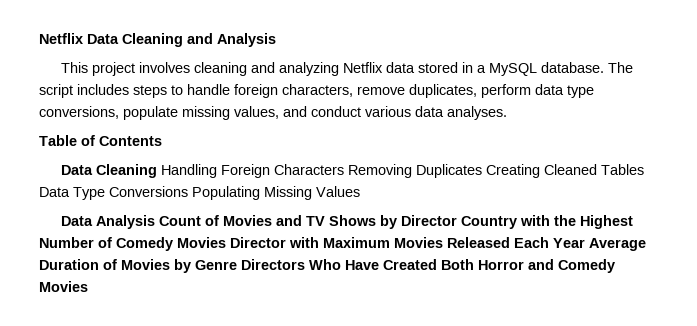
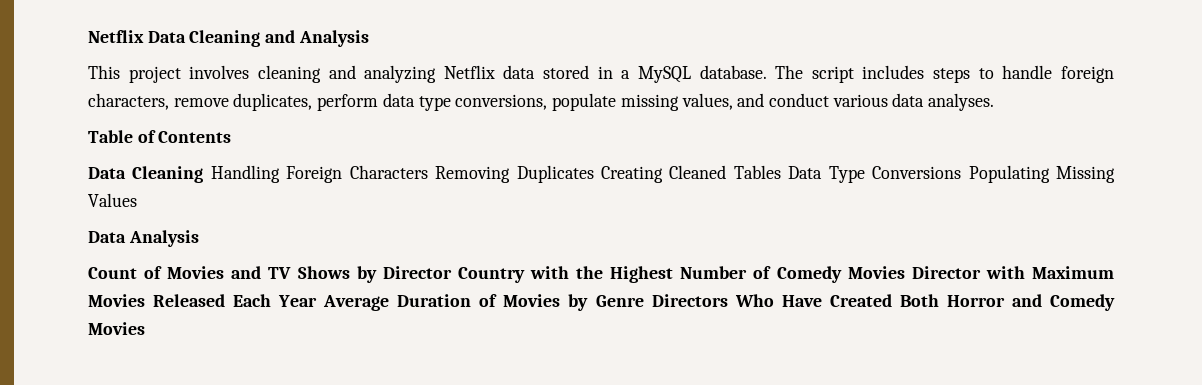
(155, 222) none -> (199, 238) //

